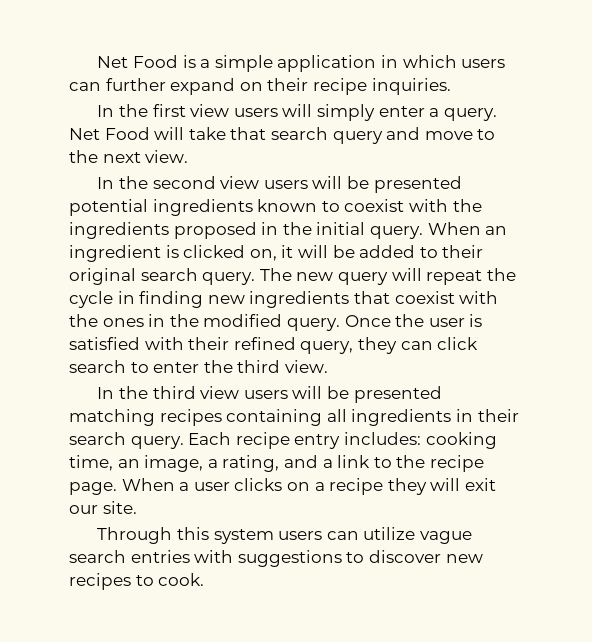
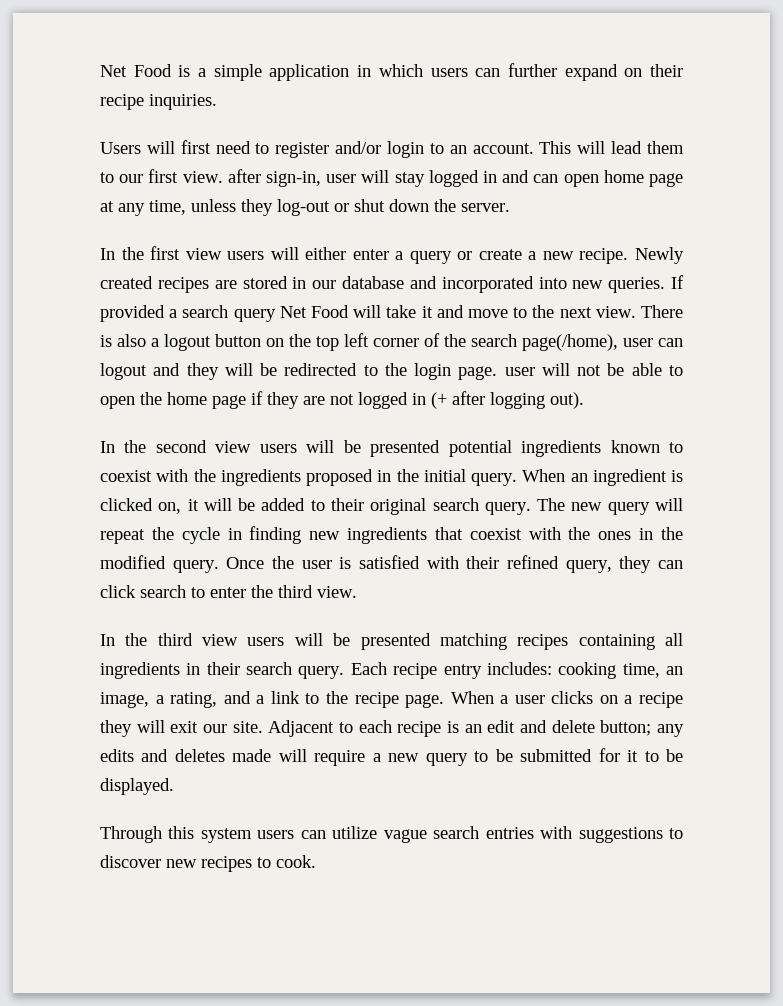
(451, 86) none -> [100,140,684,158] [100,169,683,187] [100,199,510,216] // Users will first need to register and/or login to an account. This will lead them to our first view. after sign-in, user will stay logged in and can open home page at any time, unless they log-out or shut down the server.
[317,104,376,121] simply -> [305,247,347,260] either
[443,108,497,121] query. -> [409,247,685,264] [100,275,684,293] [100,305,276,322] query or create a new recipe. Newly created recipes are stored in our database and incorporated into new queries. If provided a search query
[230,127,383,144] that search query -> [421,306,433,318] it
(189, 156) none -> [640,305,683,318] [100,333,683,351] [100,363,683,380] [100,391,584,409] There is also a logout button on the top left corner of the search page(/home), user can logout and they will be redirected to the login page. user will not be able to open the home page if they are not logged in (+ after logging out).
(137, 507) none -> [268,720,685,737] [100,748,683,766] [100,778,174,795] Adjacent to each recipe is an edit and delete button; any edits and deletes made will require a new query to be submitted for it to be displayed.

